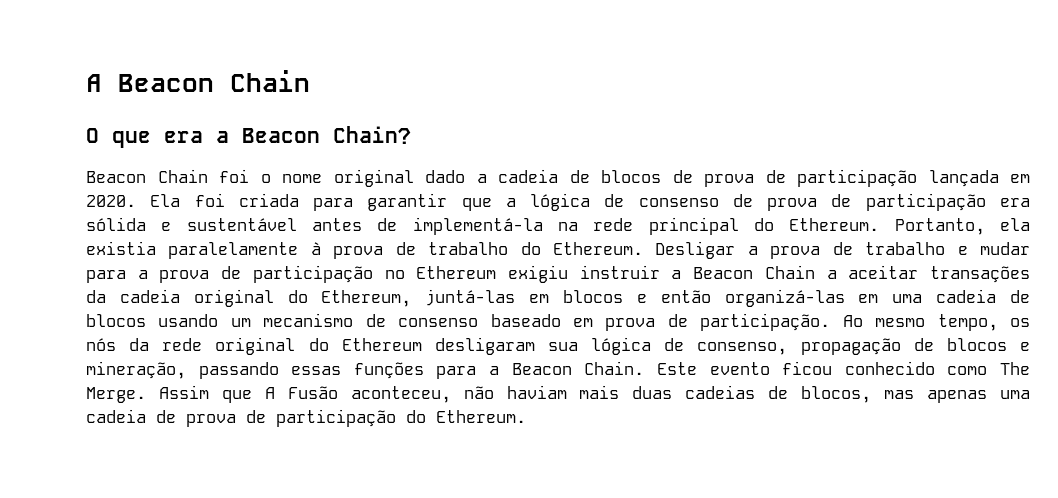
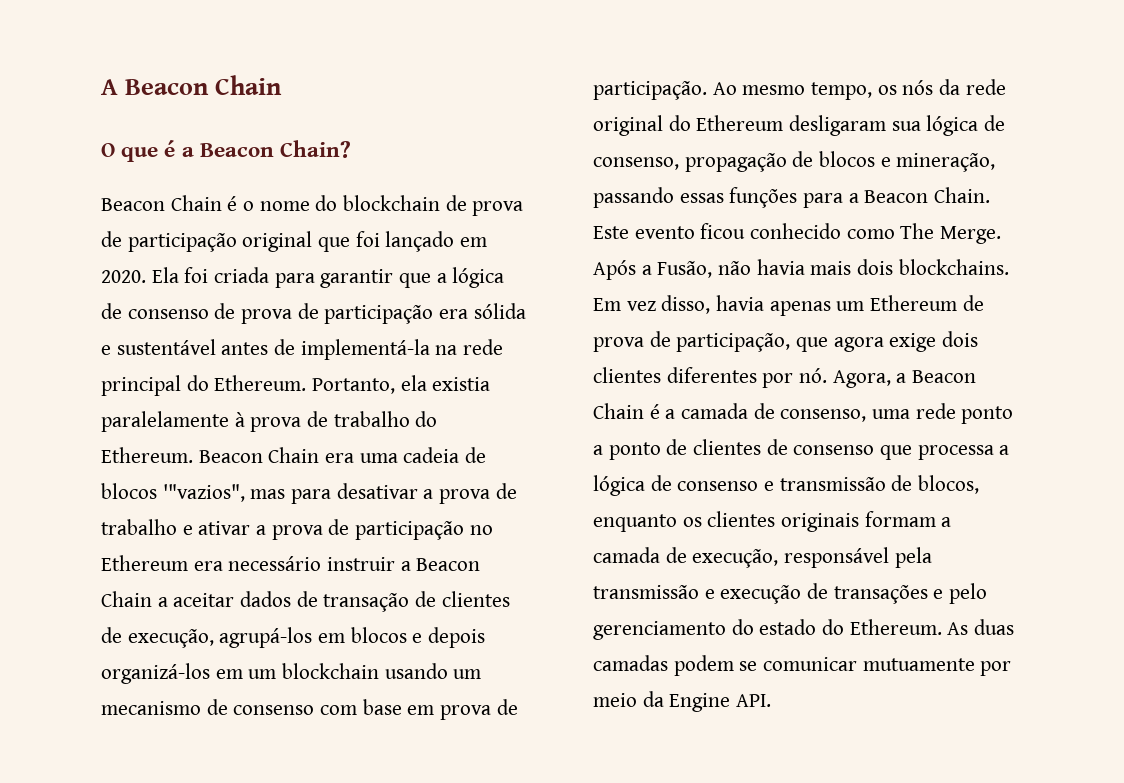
[164,131,203,143] era -> [164,140,176,157] é
[219,169,249,183] foi -> [227,196,238,211] é
[333,169,999,187] original dado a cadeia de blocos de prova de participação lançada -> [315,195,524,216] [101,231,455,252] do blockchain de prova de participação original que foi lançado
[655,241,736,259] Desligar -> [198,447,487,463] [101,483,418,504] Beacon Chain era uma cadeia de blocos '"vazios", mas para desativar
[980,242,1030,255] [86,270,126,283] mudar para -> [198,521,251,535] ativar
[508,265,568,283] exigiu -> [193,556,322,571] era necessário
[929,266,1030,283] [86,289,1031,307] [86,314,146,327] transações da cadeia original do Ethereum, juntá-las em blocos e então organizá-las em uma cadeia de blocos -> [240,591,510,612] [101,627,486,648] [101,663,380,684] dados de transação de clientes de execução, agrupá-los em blocos e depois organizá-los em um blockchain
[490,314,561,327] baseado -> [320,699,402,715] com base
[158,385,1030,403] [86,409,526,427] Assim que A Fusão aconteceu, não haviam mais duas cadeias de blocos, mas apenas uma cadeia de prova de participação do Ethereum. -> [593,259,1009,280] [593,295,984,316] [593,331,979,352] [593,367,977,388] [593,403,1014,424] [593,439,1010,460] [593,475,980,496] [593,511,952,532] [593,547,932,568] [593,583,988,604] [593,619,1015,640] [593,655,1012,676] [593,691,772,712] Após a Fusão, não havia mais dois blockchains. Em vez disso, havia apenas um Ethereum de prova de participação, que agora exige dois clientes diferentes por nó. Agora, a Beacon Chain é a camada de consenso, uma rede ponto a ponto de clientes de consenso que processa a lógica de consenso e transmissão de blocos, enquanto os clientes originais formam a camada de execução, responsável pela transmissão e execução de transações e pelo gerenciamento do estado do Ethereum. As duas camadas podem se comunicar mutuamente por meio da Engine API.

